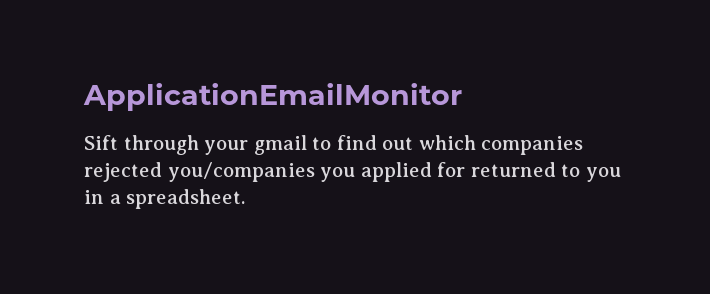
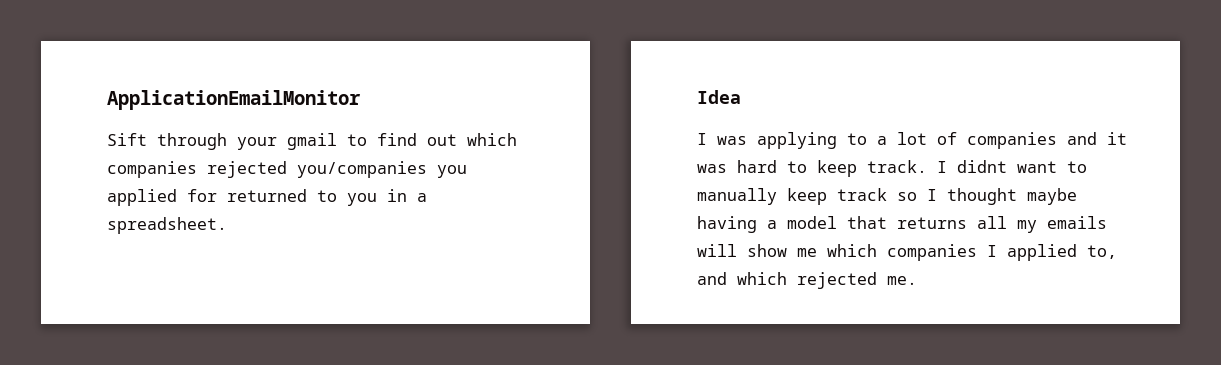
(246, 199) none -> [697,90,741,104] [697,132,1127,149] [697,160,1087,177] [697,188,1077,205] [697,216,1107,233] [697,244,1117,261] [697,272,917,289] // Idea // I was applying to a lot of companies and it was hard to keep track. I didnt want to manually keep track so I thought maybe having a model that returns all my emails will show me which companies I applied to, and which rejected me.

